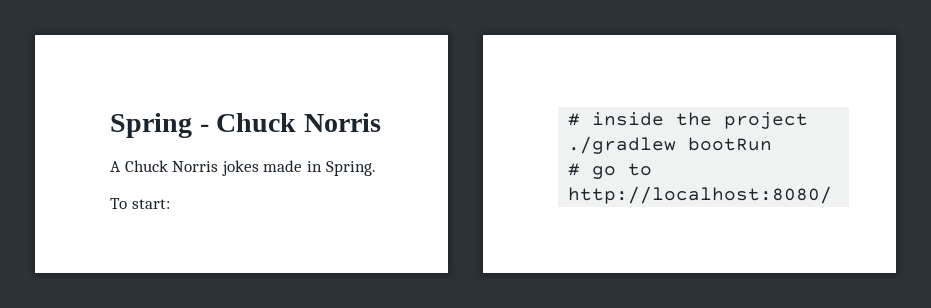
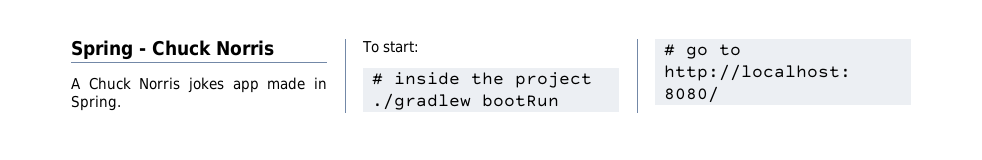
(259, 168) none -> [232,80,259,93] app

